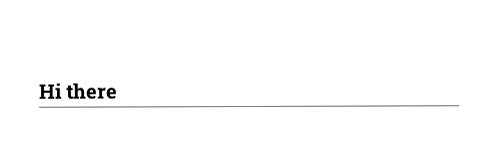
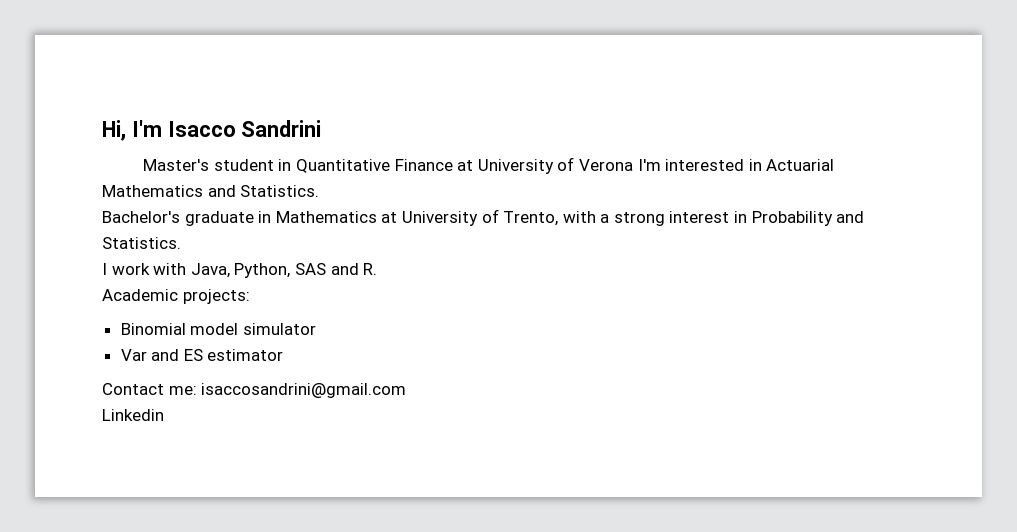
[39,82,119,100] Hi there -> [102,120,322,141] [143,157,835,174] [102,185,320,197] [102,209,865,226] [102,237,181,249] [102,263,378,278] [102,289,250,304] [120,323,316,335] [120,349,284,361] [102,383,407,398] [102,409,164,421] Hi, I'm Isacco Sandrini // Master's student in Quantitative Finance at University of Verona I'm interested in Actuarial Mathematics and Statistics. // Bachelor's graduate in Mathematics at University of Trento, with a strong interest in Probability and Statistics. // I work with Java, Python, SAS and R. // Academic projects: // Binomial model simulator // Var and ES estimator // Contact me: isaccosandrini@gmail.com // Linkedin

